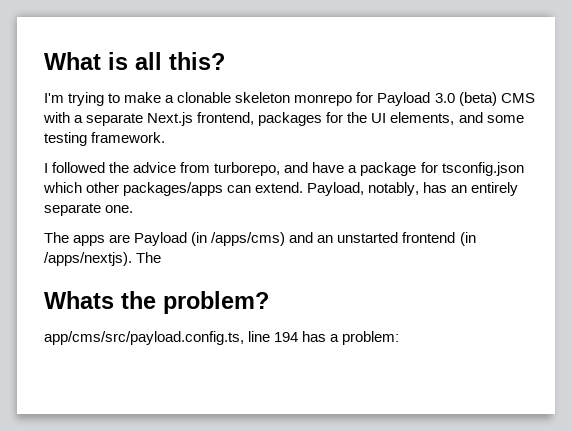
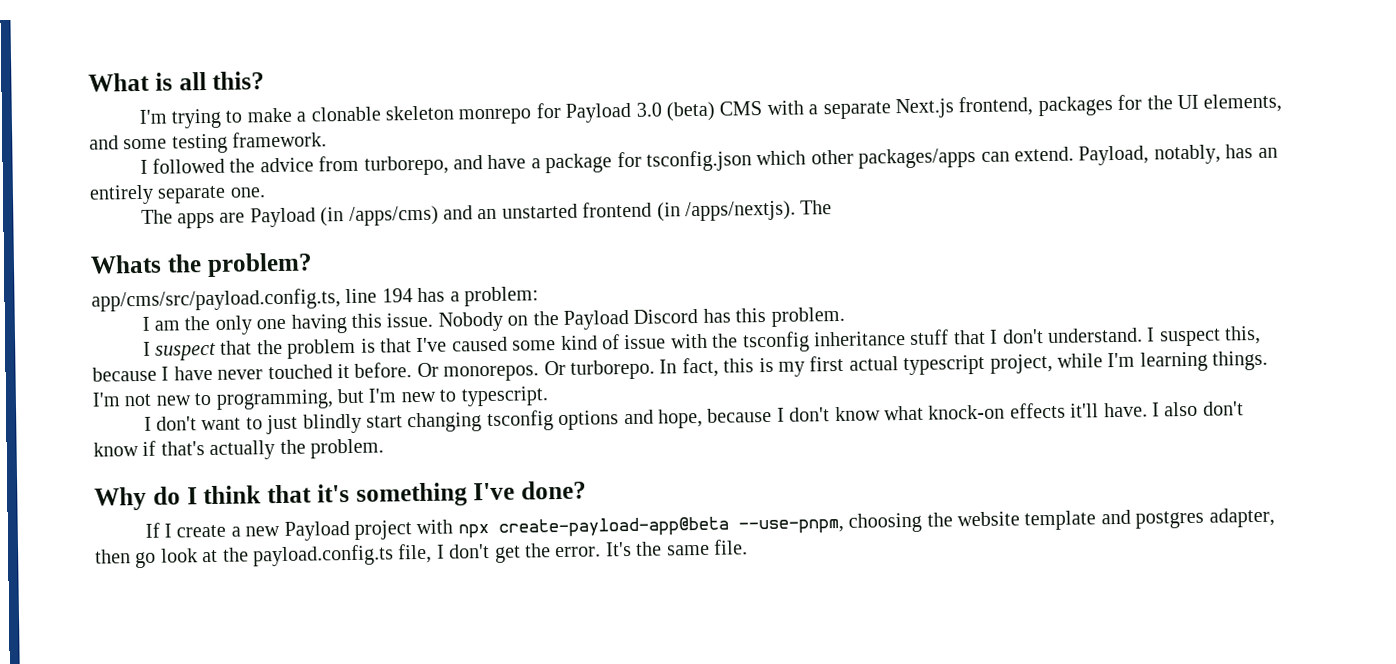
(400, 338) none -> [141,306,845,335] [142,325,1262,361] [92,350,1269,382] [92,386,549,410] [143,401,1244,435] [93,438,384,461] [94,480,587,511] [144,507,1275,541] [95,539,748,569] // I am the only one having this issue. Nobody on the Payload Discord has this problem. // I suspect that the problem is that I've caused some kind of issue with the tsconfig inheritance stuff that I don't understand. I suspect this, because I have never touched it before. Or monorepos. Or turborepo. In fact, this is my first actual typescript project, while I'm learning things. I'm not new to programming, but I'm new to typescript. // I don't want to just blindly start changing tsconfig options and hope, because I don't know what knock-on effects it'll have. I also don't know if that's actually the problem. // Why do I think that it's something I've done? // If I create a new Payload project with npx create-payload-app@beta --use-pnpm, choosing the website template and postgres adapter, then go look at the payload.config.ts file, I don't get the error. It's the same file.

